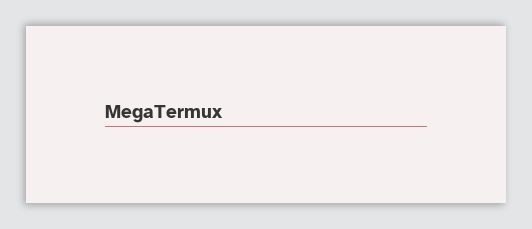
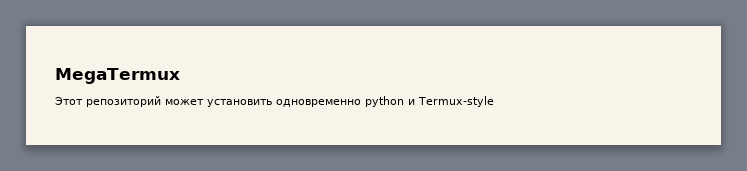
(223, 114) none -> [55,96,494,107] // Этот репозиторий может установить одновременно python и Termux-style

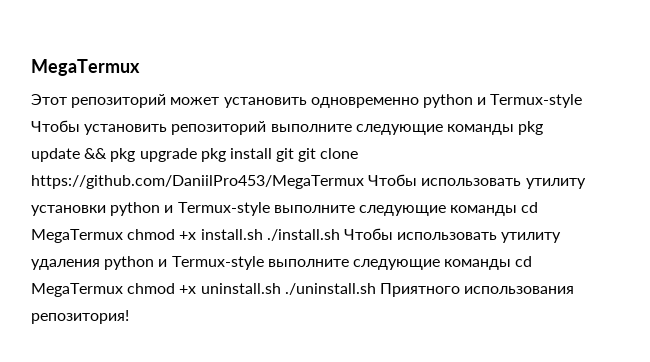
(494, 101) none -> [31,120,544,135] [31,148,359,162] [31,174,586,189] [31,202,539,216] [31,228,562,243] [31,256,533,270] [31,283,575,297] [31,310,129,324] Чтобы установить репозиторий выполните следующие команды pkg update && pkg upgrade pkg install git git clone https://github.com/DaniilPro453/MegaTermux Чтобы использовать утилиту установки python и Termux-style выполните следующие команды cd MegaTermux chmod +x install.sh ./install.sh Чтобы использовать утилиту удаления python и Termux-style выполните следующие команды cd MegaTermux chmod +x uninstall.sh ./uninstall.sh Приятного использования репозитория!

